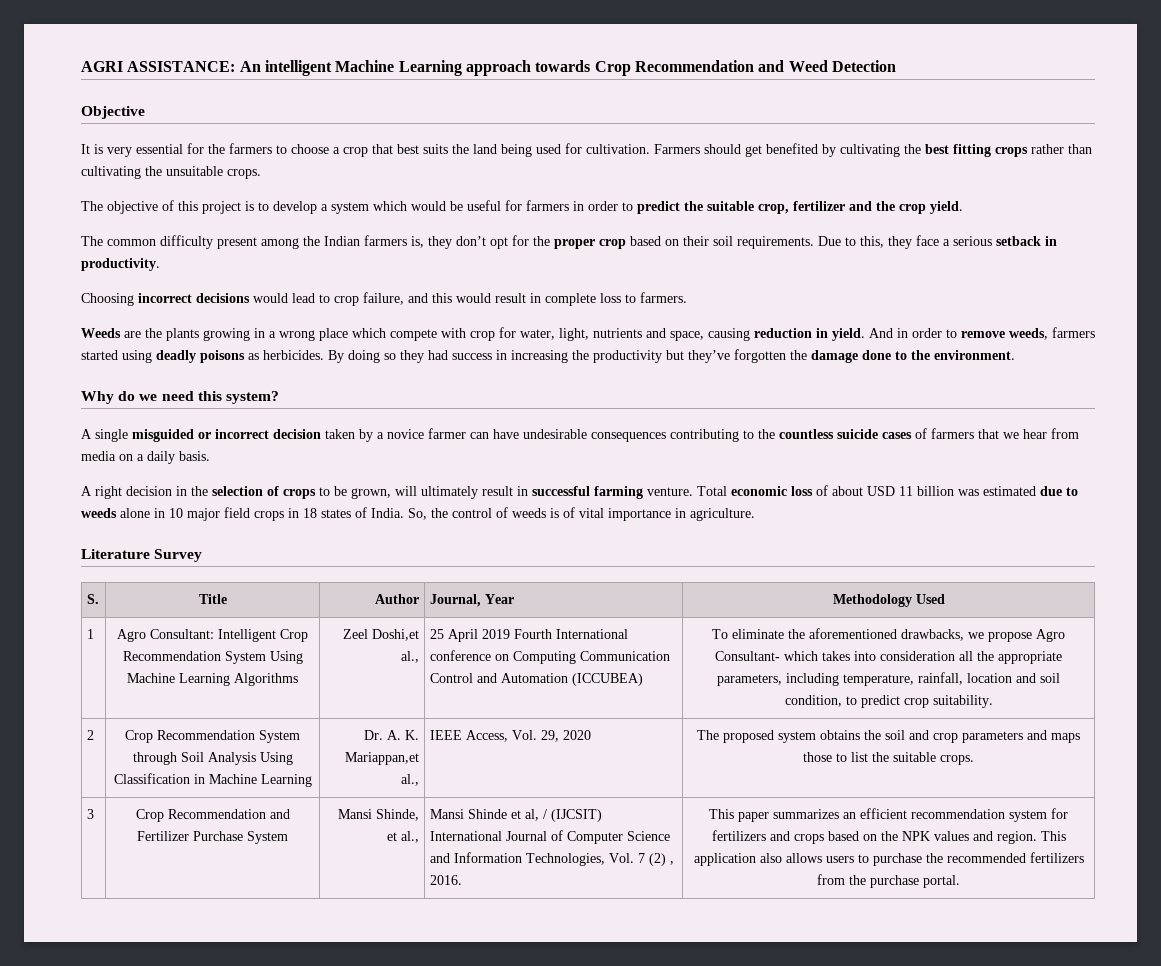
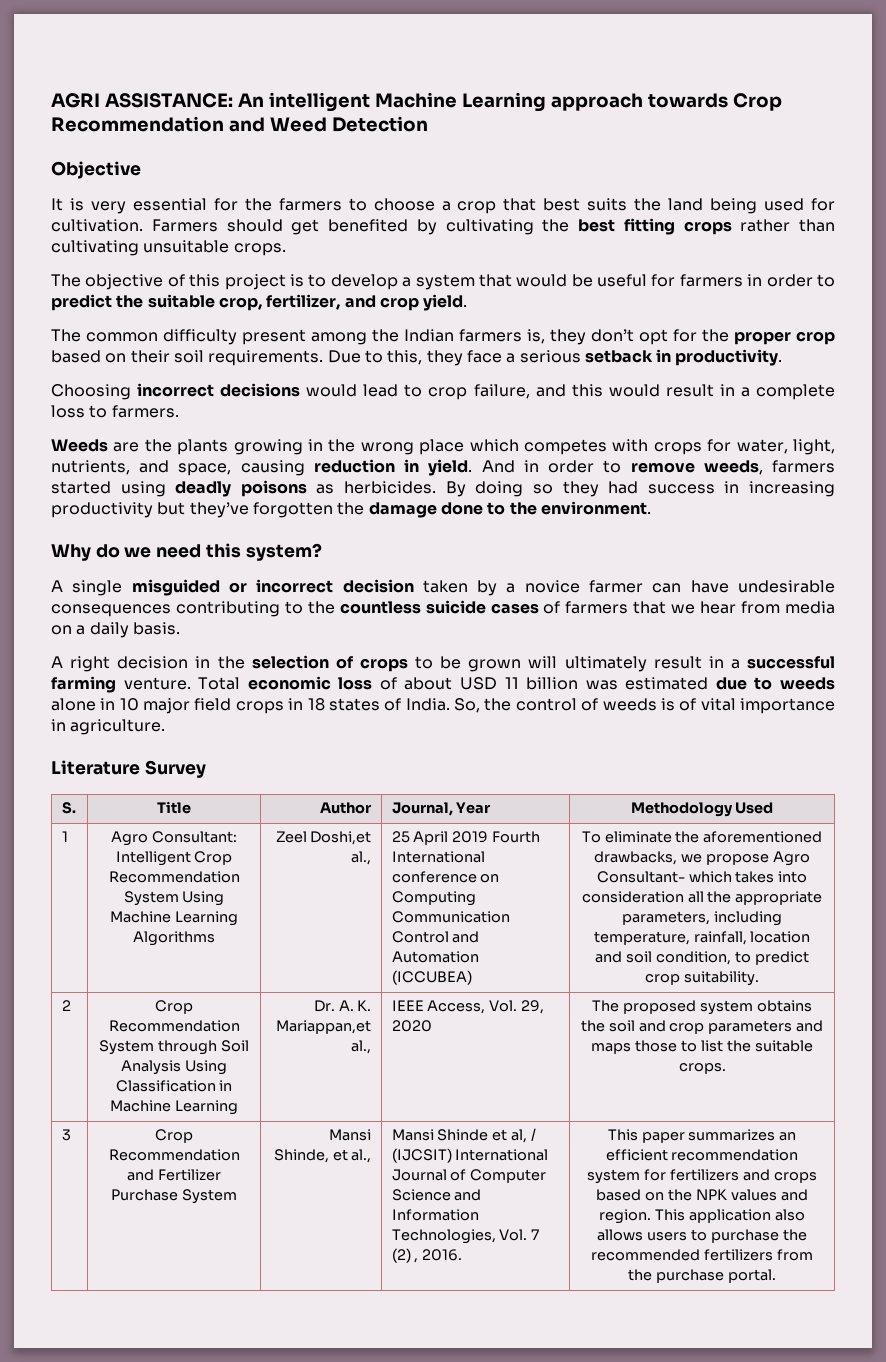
[145,166,162,176] the -> (139, 248) none
[373,201,407,211] which -> [478,274,512,287] that
[793,201,895,211] fertilizer and the -> [266,294,376,310] fertilizer, and
(541, 298) none -> [740,387,750,397] a
[269,331,276,338] a -> [328,439,356,452] the
[390,328,495,341] compete with crop -> [523,439,702,455] competes with crops
[593,328,642,338] nutrients -> [51,460,130,475] nutrients,
[572,350,589,360] the -> (836, 489) none
[351,488,391,499] grown, -> [468,659,522,672] grown
(528, 491) none -> [730,659,740,669] a

